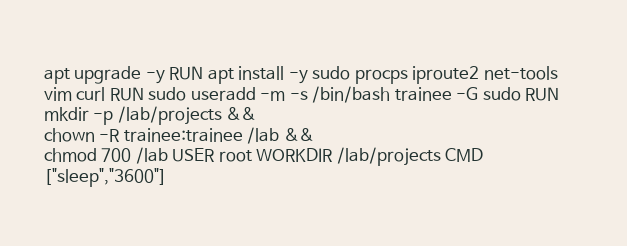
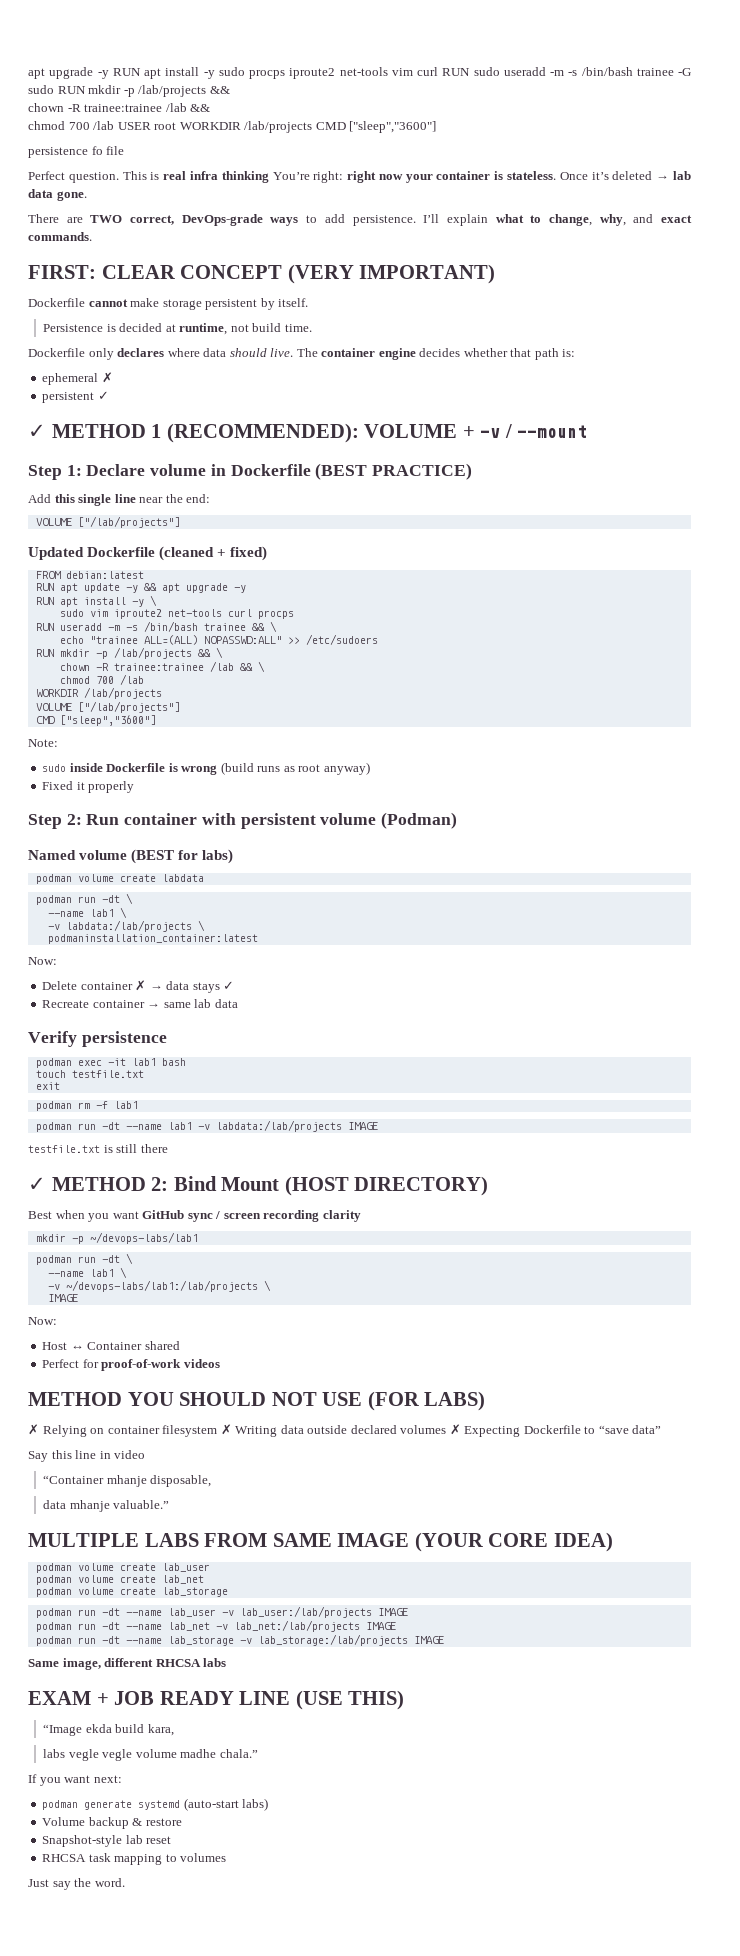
(167, 177) none -> [28,146,125,158] [28,171,691,183] [28,189,87,201] [28,214,692,226] [28,232,92,241] [28,264,496,284] [28,298,309,310] [43,323,312,335] [28,348,576,360] [42,372,113,385] [42,391,109,403] [28,423,588,443] [28,463,473,480] [28,494,211,506] [35,516,180,528] [28,546,268,561] [35,571,144,579] [35,583,246,593] [35,595,157,607] [59,609,294,619] [35,621,277,632] [59,634,378,645] [35,647,223,659] [59,661,265,672] [59,674,144,685] [35,687,162,699] [35,701,180,713] [35,715,156,726] [28,739,58,747] [42,762,370,775] [42,781,135,793] [28,812,458,829] [28,849,234,864] [35,874,204,884] [35,893,133,905] [47,907,127,918] [47,920,205,932] [47,934,258,944] [28,957,57,965] [42,980,235,993] [42,999,238,1008] [28,1031,167,1047] [35,1058,186,1068] [35,1070,144,1078] [35,1082,60,1090] [35,1101,138,1111] [35,1120,378,1132] [28,1144,168,1153] [28,1176,489,1196] [28,1210,361,1222] [35,1232,198,1244] [35,1253,133,1265] [47,1267,127,1278] [47,1280,271,1292] [47,1294,78,1302] [28,1317,57,1325] [42,1341,180,1350] [42,1359,220,1371] [28,1391,486,1411] [28,1424,662,1437] [28,1450,146,1462] [43,1475,212,1487] [43,1500,170,1512] [28,1532,613,1552] [35,1563,210,1573] [35,1575,204,1585] [35,1587,228,1597] [35,1606,408,1618] [35,1620,396,1632] [35,1634,444,1646] [28,1658,227,1670] [28,1690,405,1710] [43,1724,174,1736] [43,1749,258,1761] [28,1774,122,1786] [42,1798,269,1811] [42,1817,182,1829] [42,1835,172,1847] [42,1853,227,1865] [28,1878,125,1890] // persistence fo file // Perfect question. This is real infra thinking You’re right: right now your container is stateless. Once it’s deleted → lab data gone. // There are TWO correct, DevOps-grade ways to add persistence. I’ll explain what to change, why, and exact commands. // FIRST: CLEAR CONCEPT (VERY IMPORTANT) // Dockerfile cannot make storage persistent by itself. // Persistence is decided at runtime, not build time. // Dockerfile only declares where data should live. The container engine decides whether that path is: // ephemeral ✗ // persistent ✓ // ✓ METHOD 1 (RECOMMENDED): VOLUME + -v / --mount // Step 1: Declare volume in Dockerfile (BEST PRACTICE) // Add this single line near the end: // VOLUME ["/lab/projects"] // Updated Dockerfile (cleaned + fixed) // FROM debian:latest // RUN apt update -y && apt upgrade -y // RUN apt install -y \ // sudo vim iproute2 net-tools curl procps // RUN useradd -m -s /bin/bash trainee && \ // echo "trainee ALL=(ALL) NOPASSWD:ALL" >> /etc/sudoers // RUN mkdir -p /lab/projects && \ // chown -R trainee:trainee /lab && \ // chmod 700 /lab // WORKDIR /lab/projects // VOLUME ["/lab/projects"] // CMD ["sleep","3600"] // Note: // sudo inside Dockerfile is wrong (build runs as root anyway) // Fixed it properly // Step 2: Run container with persistent volume (Podman) // Named volume (BEST for labs) // podman volume create labdata // podman run -dt \ // --name lab1 \ // -v labdata:/lab/projects \ // podmaninstallation_container:latest // Now: // Delete container ✗ → data stays ✓ // Recreate container → same lab data // Verify persistence // podman exec -it lab1 bash // touch testfile.txt // exit // podman rm -f lab1 // podman run -dt --name lab1 -v labdata:/lab/projects IMAGE // testfile.txt is still there // ✓ METHOD 2: Bind Mount (HOST DIRECTORY) // Best when you want GitHub sync / screen recording clarity // mkdir -p ~/devops-labs/lab1 // podman run -dt \ // --name lab1 \ // -v ~/devops-labs/lab1:/lab/projects \ // IMAGE // Now: // Host ↔ Container shared // Perfect for proof-of-work videos // METHOD YOU SHOULD NOT USE (FOR LABS) // ✗ Relying on container filesystem ✗ Writing data outside declared volumes ✗ Expecting Dockerfile to “save data” // Say this line in video // “Container mhanje disposable, // data mhanje valuable.” // MULTIPLE LABS FROM SAME IMAGE (YOUR CORE IDEA) // podman volume create lab_user // podman volume create lab_net // podman volume create lab_storage // podman run -dt --name lab_user -v lab_user:/lab/projects IMAGE // podman run -dt --name lab_net -v lab_net:/lab/projects IMAGE // podman run -dt --name lab_storage -v lab_storage:/lab/projects IMAGE // Same image, different RHCSA labs // EXAM + JOB READY LINE (USE THIS) // “Image ekda build kara, // labs vegle vegle volume madhe chala.” // If you want next: // podman generate systemd (auto-start labs) // Volume backup & restore // Snapshot-style lab reset // RHCSA task mapping to volumes // Just say the word.

